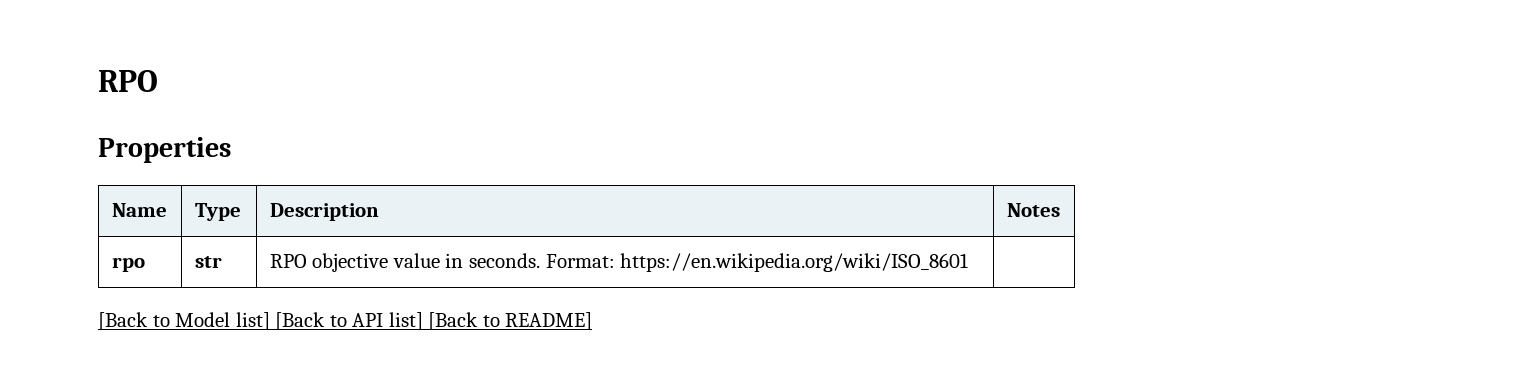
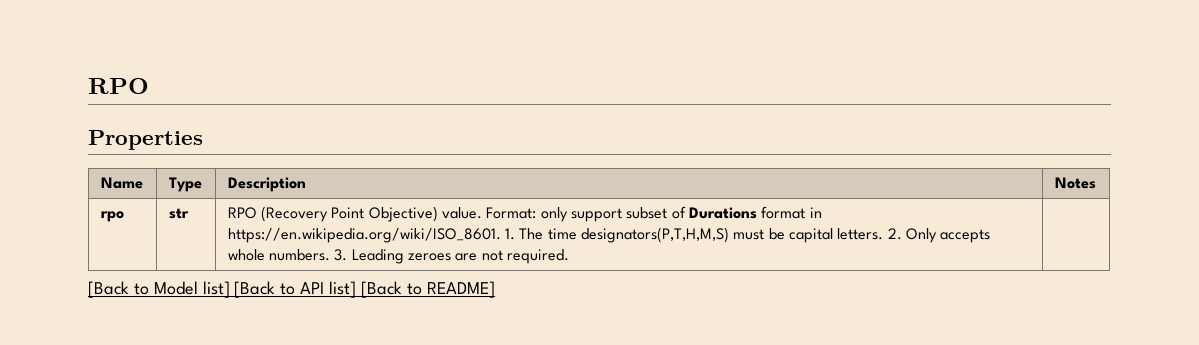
[312,253,969,272] objective value in seconds. Format: https://en.wikipedia.org/wiki/ISO_8601 -> [261,206,822,222] [227,227,991,243] [227,249,569,264] (Recovery Point Objective) value. Format: only support subset of Durations format in https://en.wikipedia.org/wiki/ISO_8601. 1. The time designators(P,T,H,M,S) must be capital letters. 2. Only accepts whole numbers. 3. Leading zeroes are not required.

